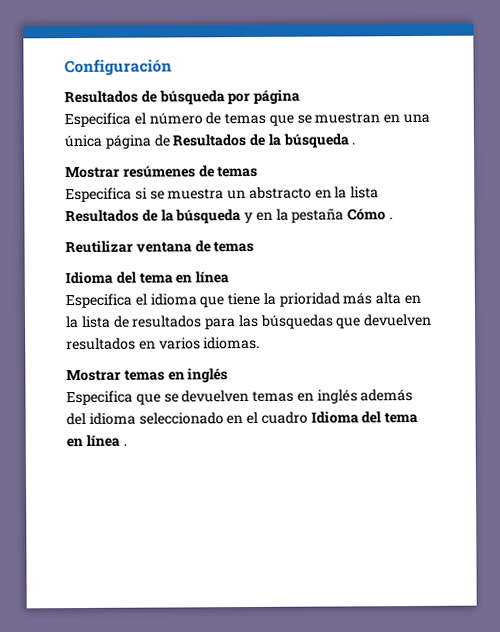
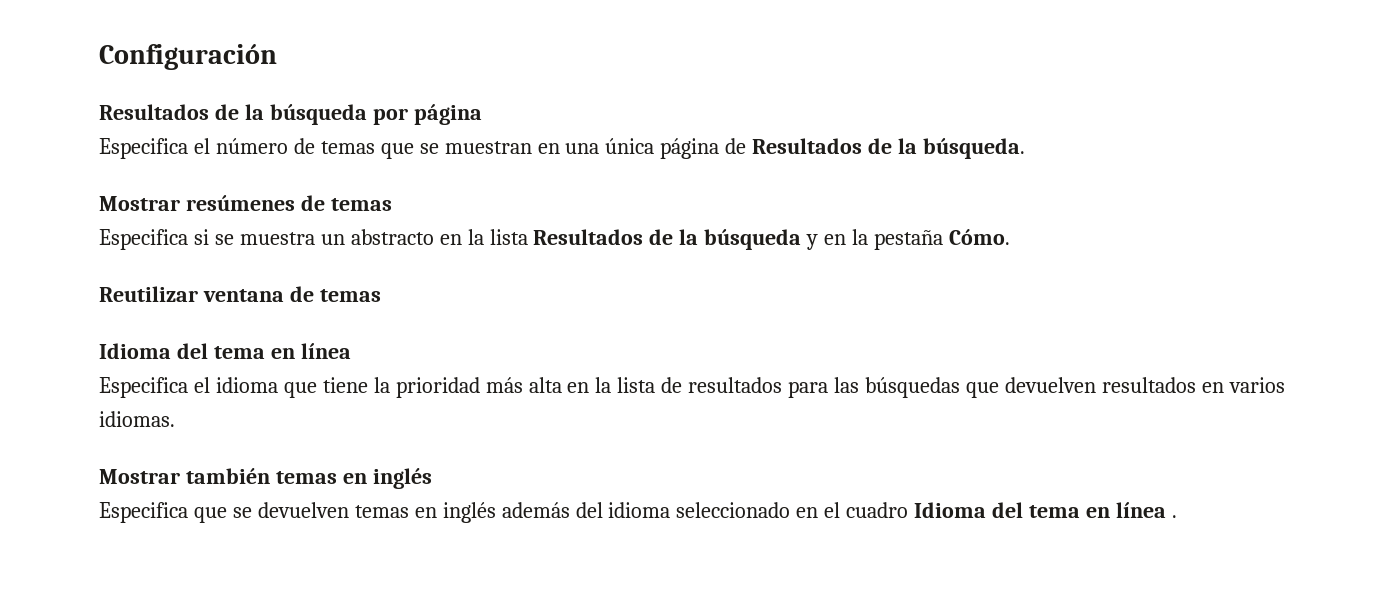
(157, 96) none -> [244,104,264,120] la
[282,133,356,148] búsqueda . -> [923,138,1026,159] búsqueda.
[347,208,394,221] Cómo . -> [948,229,1010,245] Cómo.
(121, 375) none -> [185,468,270,484] también

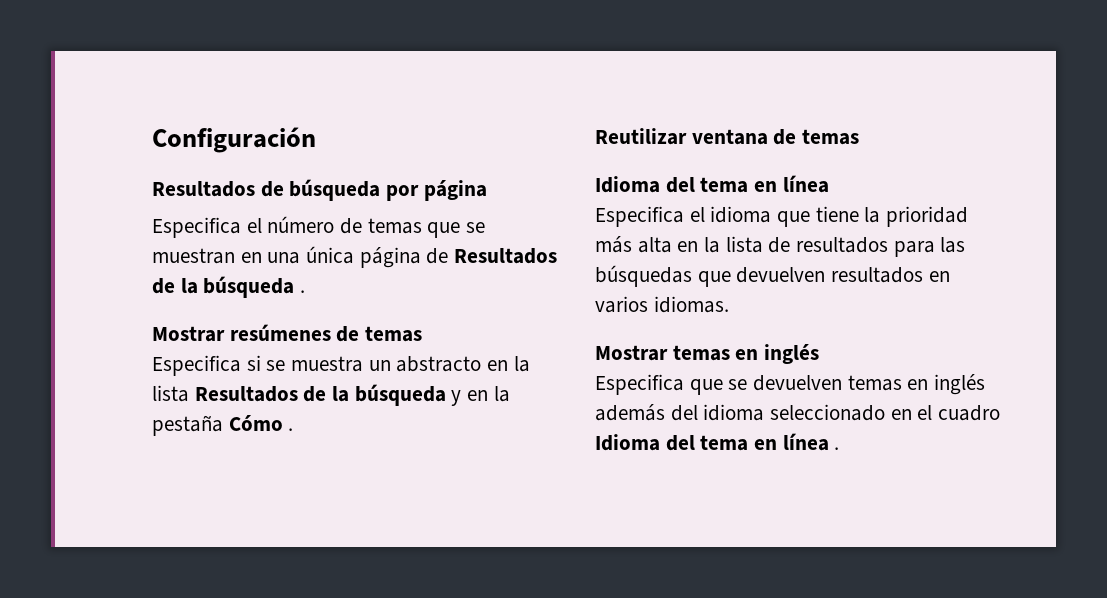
[244,104,264,120] la -> (284, 189) none
[923,138,1026,159] búsqueda. -> [203,276,306,298] búsqueda .
[948,229,1010,245] Cómo. -> [228,415,294,431] Cómo .
[185,468,270,484] también -> (668, 353) none

